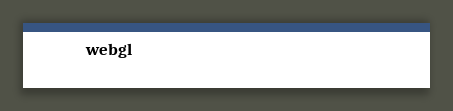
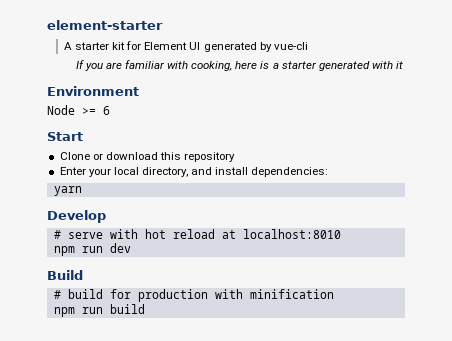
[85,43,132,58] webgl -> [47,20,163,30] [63,41,308,52] [75,60,403,71] [47,86,139,96] [47,105,110,115] [47,132,83,141] [59,152,236,162] [59,167,329,177] [53,186,82,196] [47,210,106,223] [53,229,341,239] [53,243,131,256] [47,270,83,280] [53,289,334,302] [53,304,145,317] element-starter // A starter kit for Element UI generated by vue-cli // If you are familiar with cooking, here is a starter generated with it // Environment // Node >= 6 // Start // Clone or download this repository // Enter your local directory, and install dependencies: // yarn // Develop // # serve with hot reload at localhost:8010 // npm run dev // Build // # build for production with minification // npm run build

